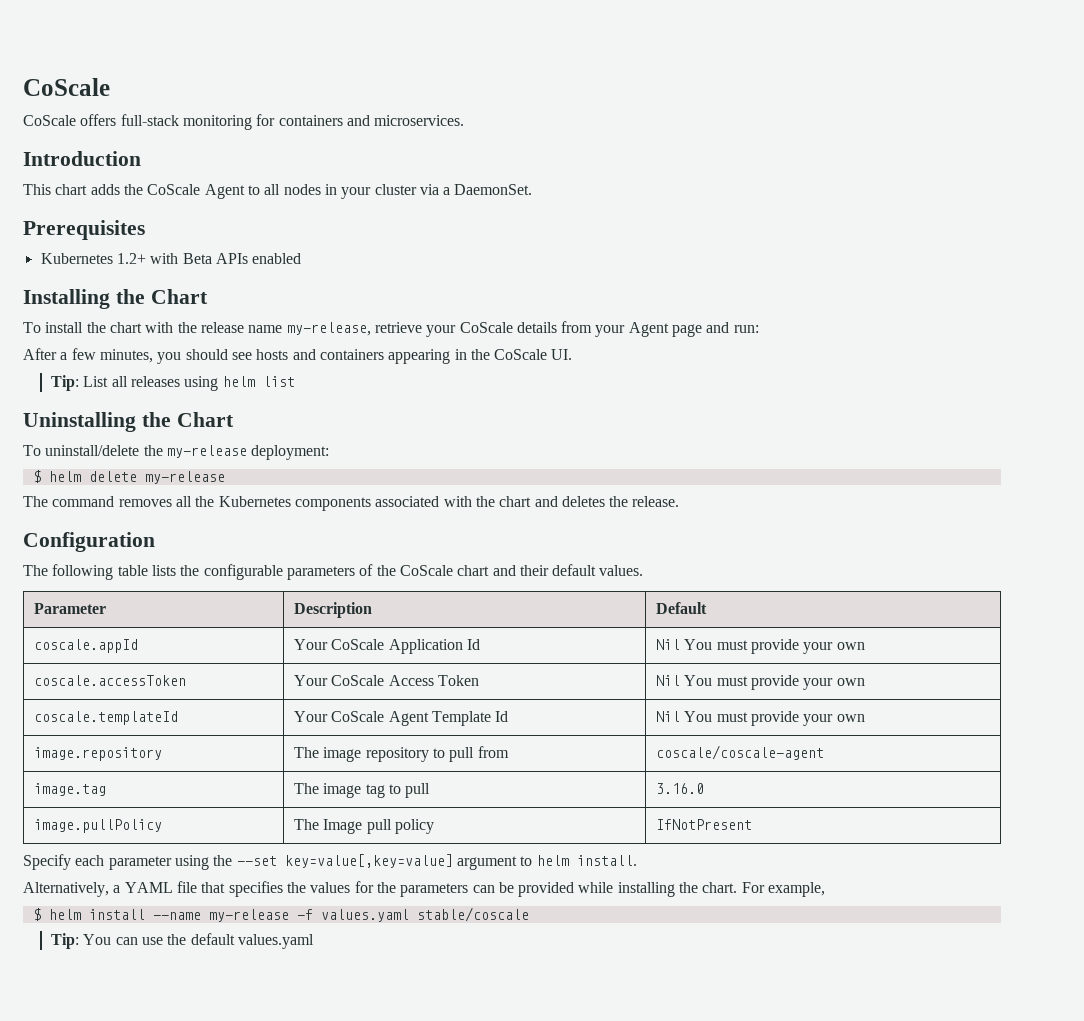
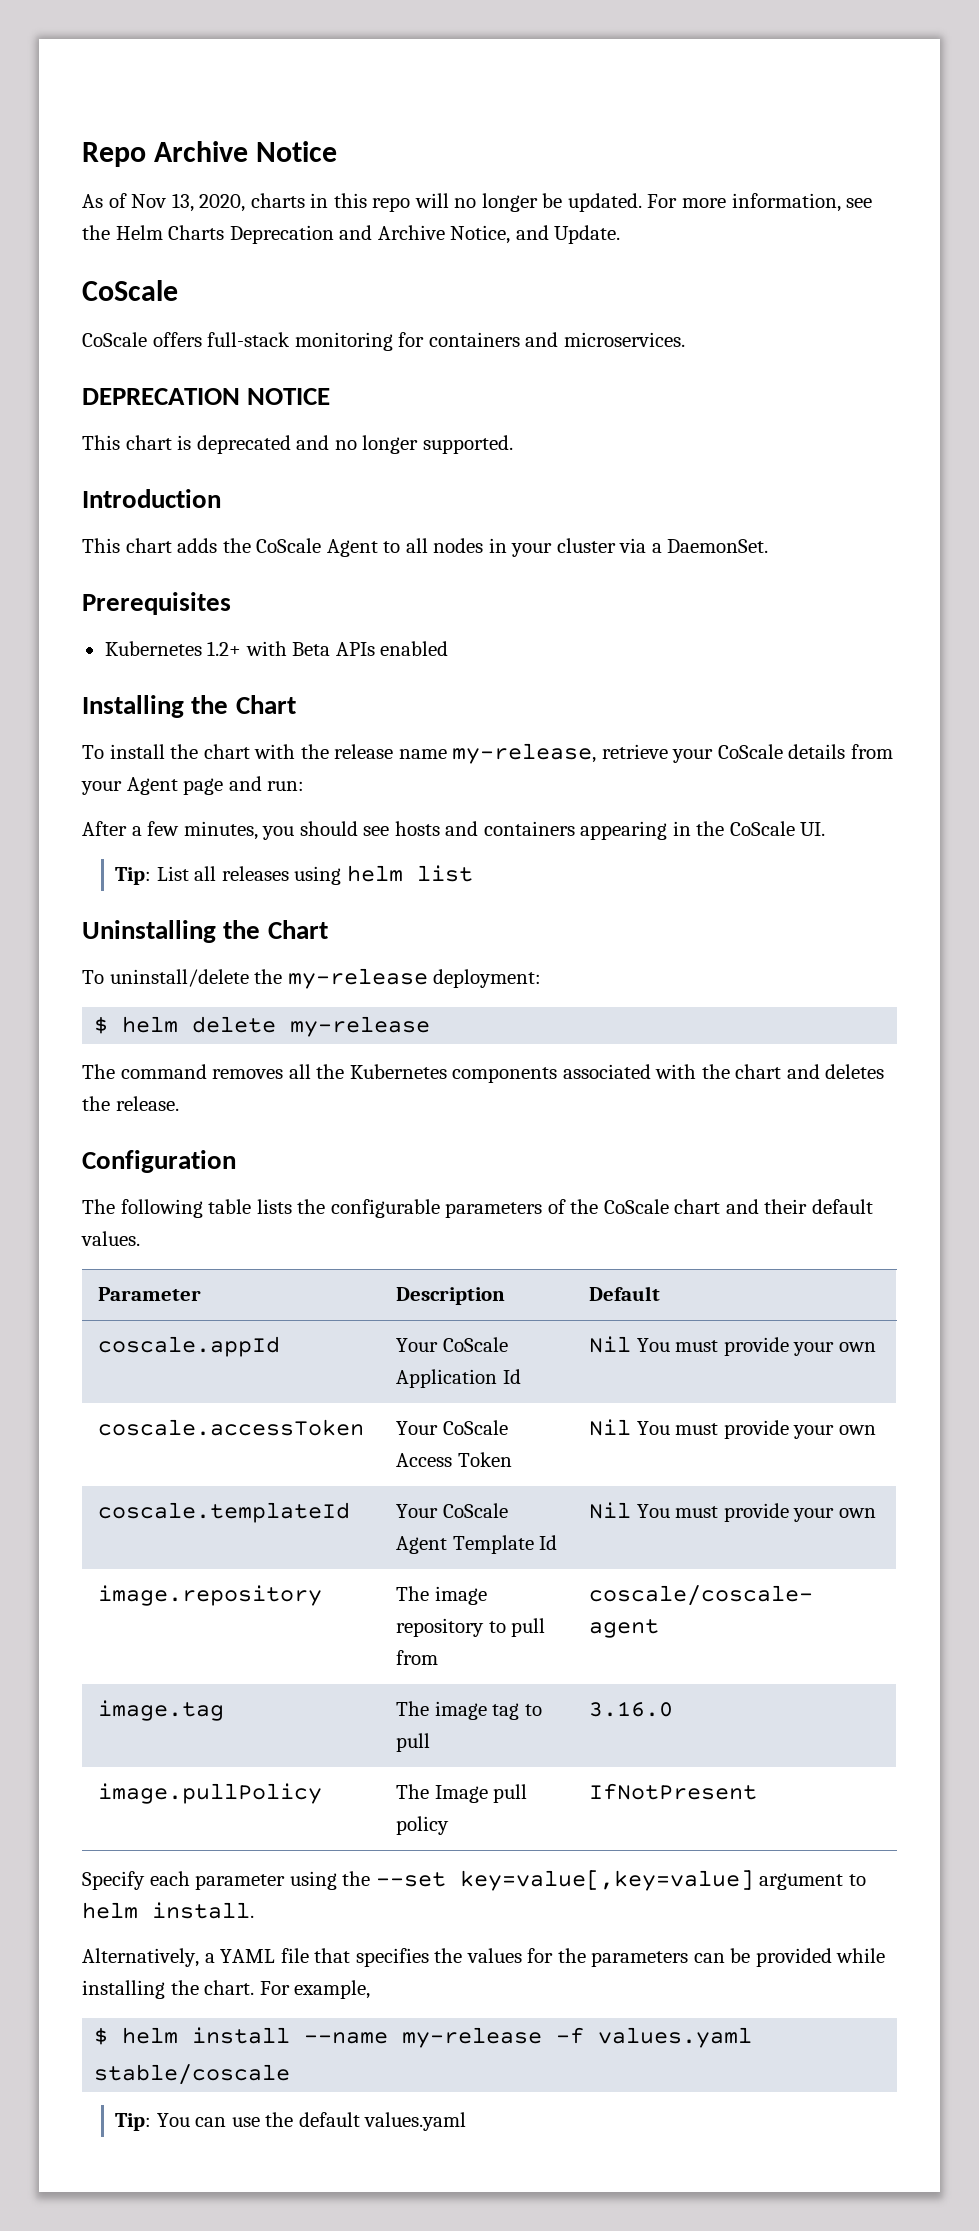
(23, 87) none -> [82,141,338,167] [82,193,873,212] [82,225,621,244] Repo Archive Notice // As of Nov 13, 2020, charts in this repo will no longer be updated. For more information, see the Helm Charts Deprecation and Archive Notice, and Update. //
(465, 120) none -> [82,388,331,405] [82,435,513,454] // DEPRECATION NOTICE // This chart is deprecated and no longer supported.

